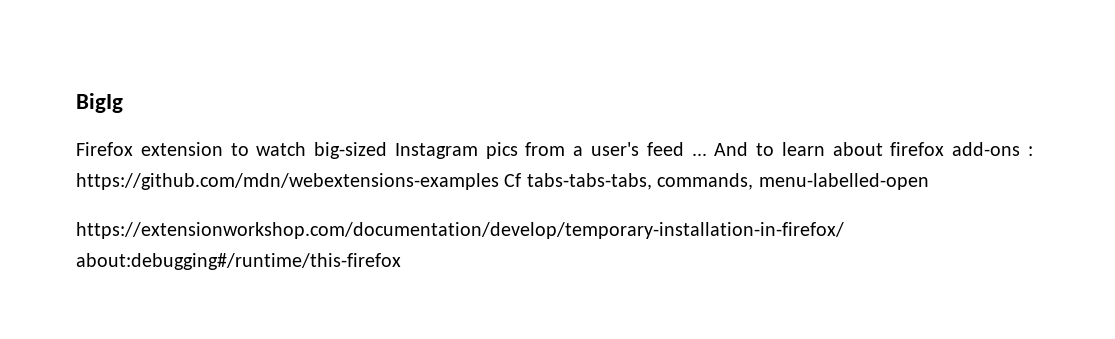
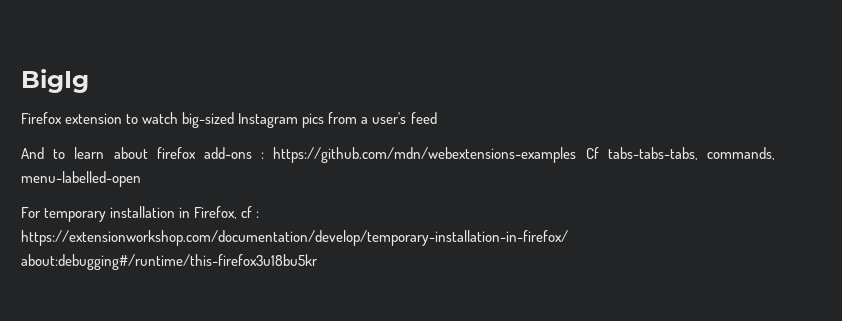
[691,153,707,156] ... -> (437, 118) //
[76,222,844,239] [76,253,401,270] https://extensionworkshop.com/documentation/develop/temporary-installation-in-firefox/ about:debugging#/runtime/this-firefox -> [21,206,260,222] [21,230,568,246] [21,254,318,270] For temporary installation in Firefox, cf : https://extensionworkshop.com/documentation/develop/temporary-installation-in-firefox/ about:debugging#/runtime/this-firefox3u18bu5kr

